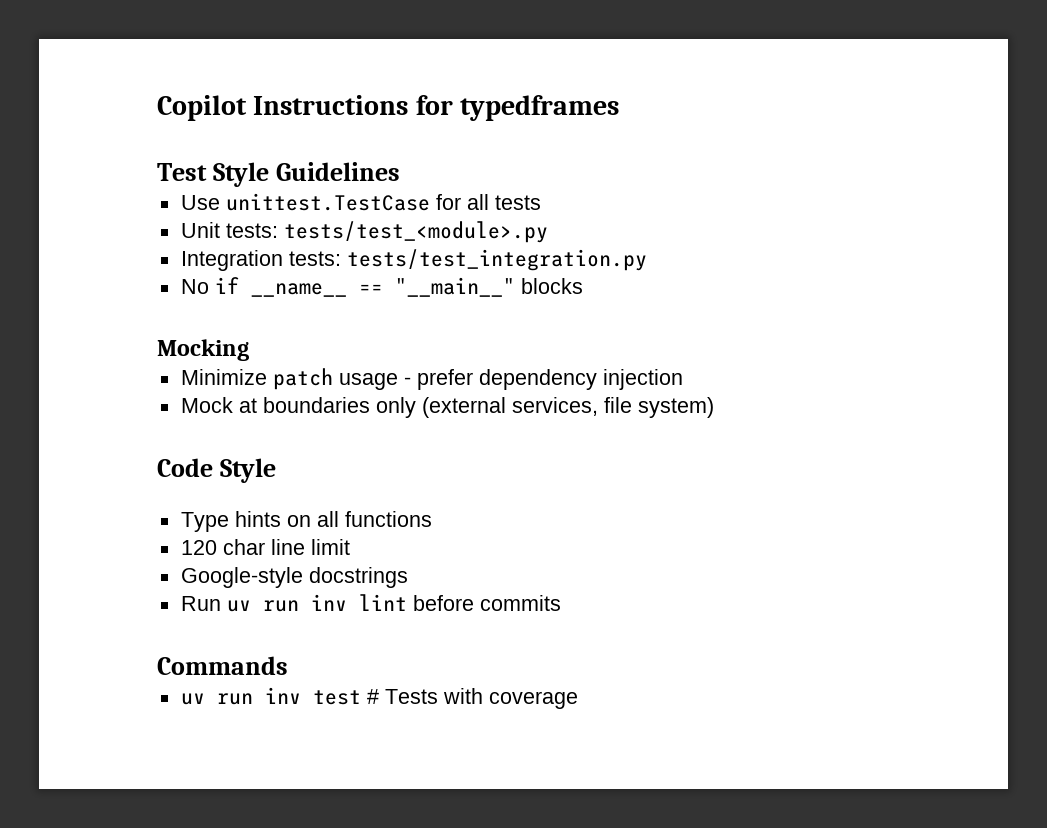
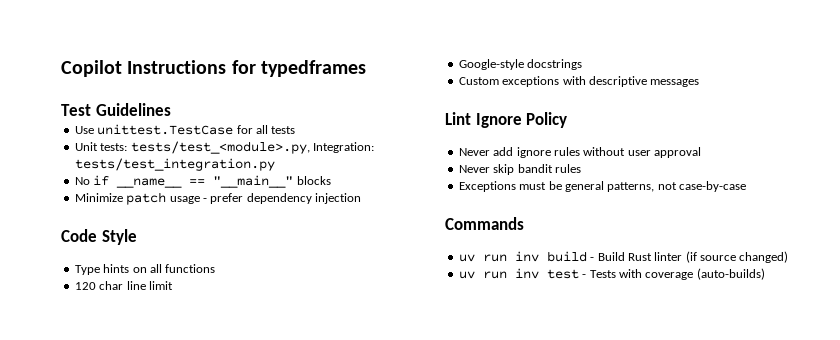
[212,162,269,187] Style -> (91, 110) none
[283,221,548,243] [180,250,341,271] tests/test_<module>.py // Integration tests: -> [130,141,374,154] tests/test_<module>.py, Integration:
[157,339,249,361] // Mocking -> (331, 180) none
[180,397,714,418] // Mock at boundaries only (external services, file system) -> (361, 198) none
[180,594,561,612] [157,656,288,675] Run uv run inv lint before commits // Commands -> [458,76,700,87] [445,112,568,128] [458,147,701,158] [458,164,581,175] [458,181,746,192] [445,217,524,230] [458,251,789,263] Custom exceptions with descriptive messages // Lint Ignore Policy // Never add ignore rules without user approval // Never skip bandit rules // Exceptions must be general patterns, not case-by-case // Commands // uv run inv build - Build Rust linter (if source changed)
[366,689,379,704] # -> [582,274,587,278] -
(578, 700) none -> [696,268,765,280] (auto-builds)

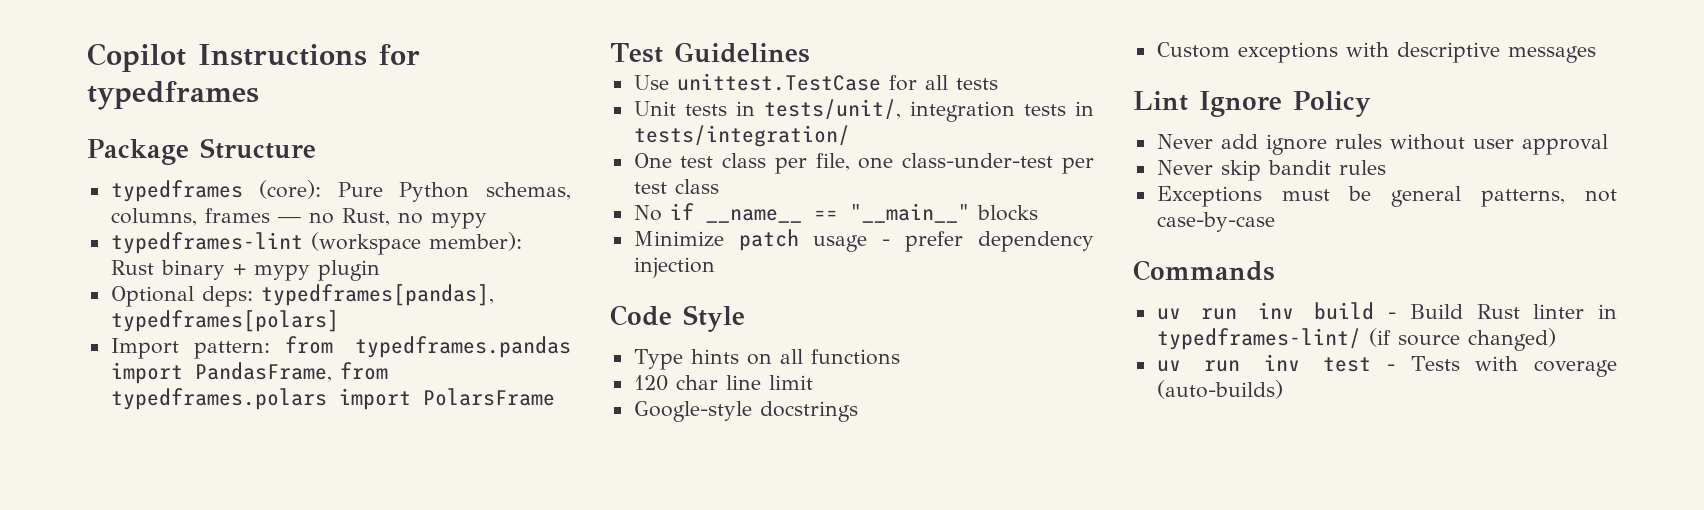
(366, 68) none -> [87,138,316,165] [110,180,571,202] [110,208,487,229] [110,232,522,255] [110,260,380,281] [110,284,494,307] [110,310,339,332] [110,336,571,359] [110,362,388,384] [110,388,555,410] // Package Structure // typedframes (core): Pure Python schemas, columns, frames — no Rust, no mypy // typedframes-lint (workspace member): Rust binary + mypy plugin // Optional deps: typedframes[pandas], typedframes[polars] // Import pattern: from typedframes.pandas import PandasFrame, from typedframes.polars import PolarsFrame
[100,141,374,154] [74,158,275,171] tests: tests/test_<module>.py, Integration: tests/test_integration.py -> [684,99,1094,122] [633,125,850,147] [633,153,1094,174] [633,179,719,194] tests in tests/unit/, integration tests in tests/integration/ // One test class per file, one class-under-test per test class
(683, 256) none -> [1598,304,1617,319] [1156,328,1361,350] in typedframes-lint/

